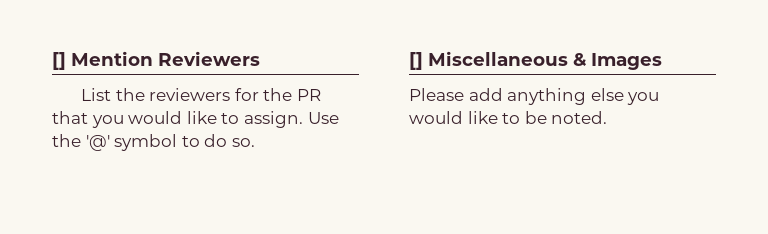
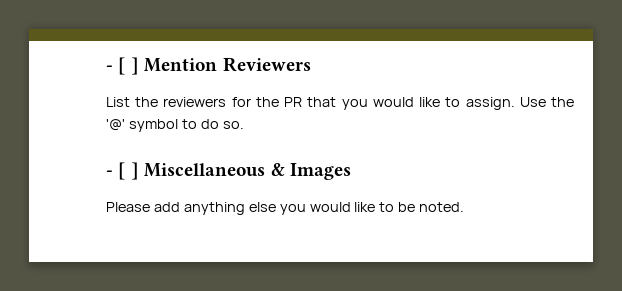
[52,52,66,70] [] -> [106,57,140,75] - [ ]
[409,52,423,70] [] -> [106,162,140,180] - [ ]

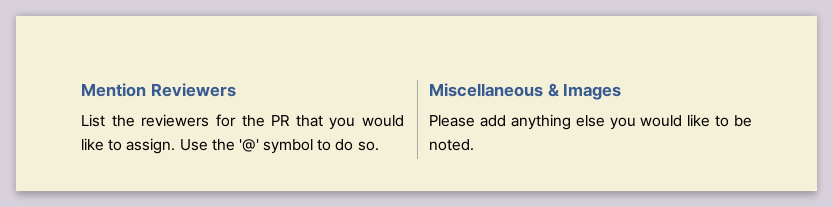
[106,57,140,75] - [ ] -> (81, 90) none
[106,162,140,180] - [ ] -> (379, 146) none

